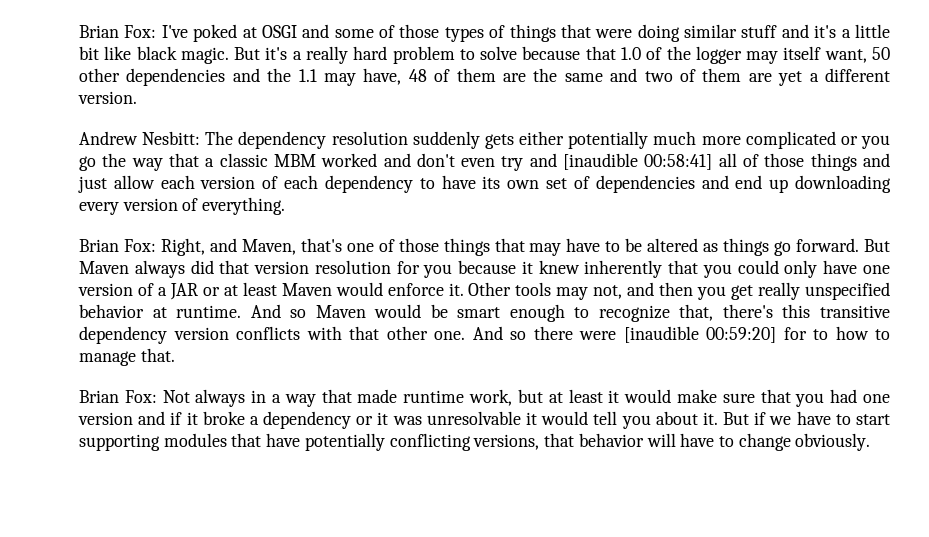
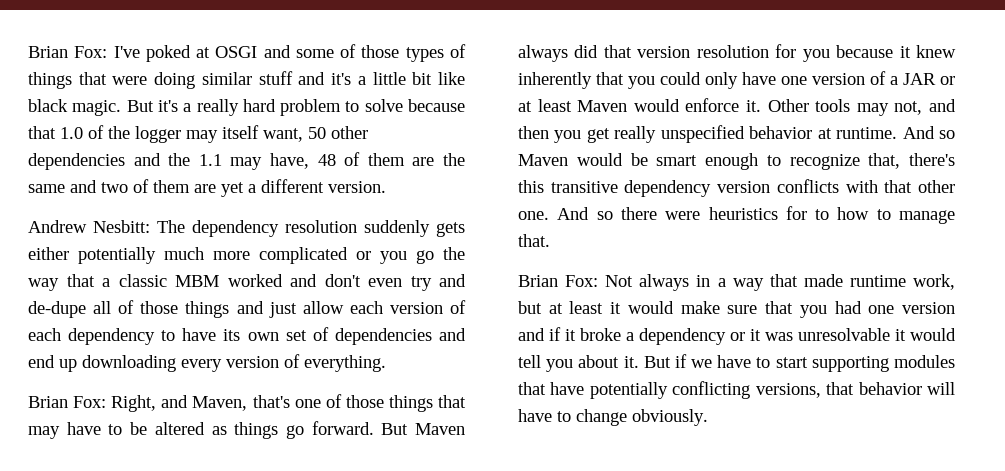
[563,153,713,170] [inaudible 00:58:41] -> [28,301,86,318] de-dupe
[623,326,776,343] [inaudible 00:59:20] -> [708,207,778,220] heuristics

